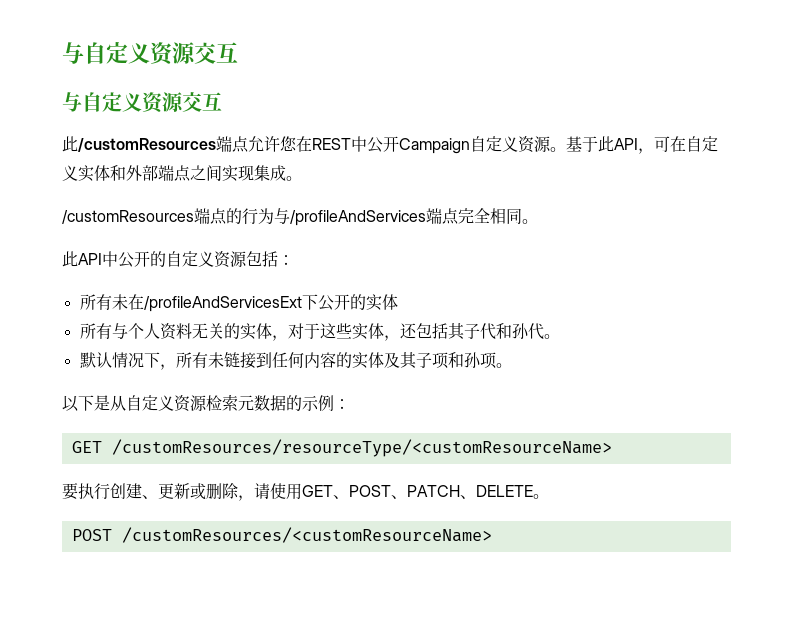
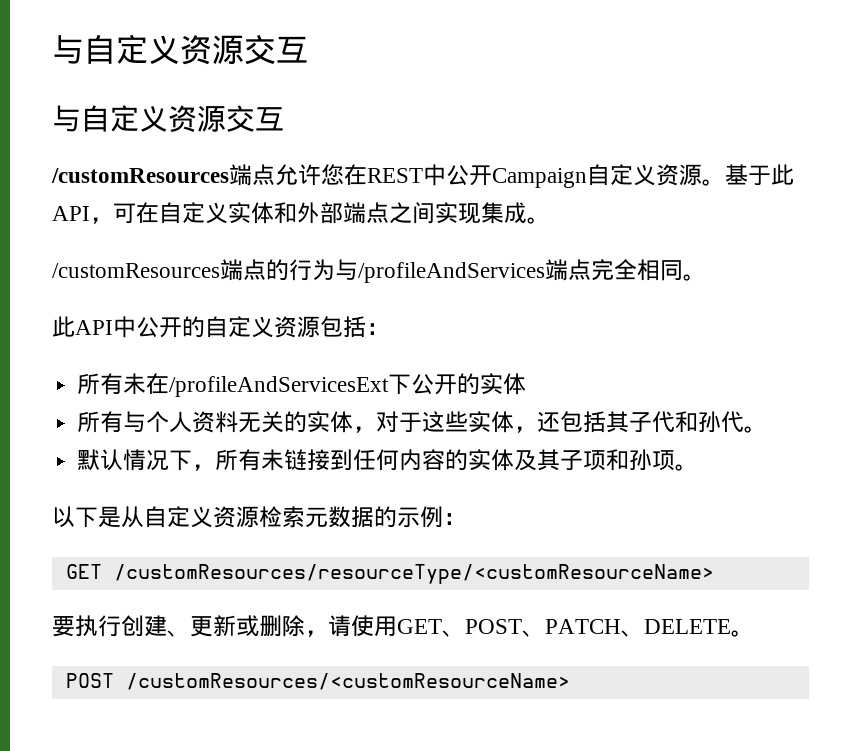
[62,136,78,152] 此 -> (284, 119) none

